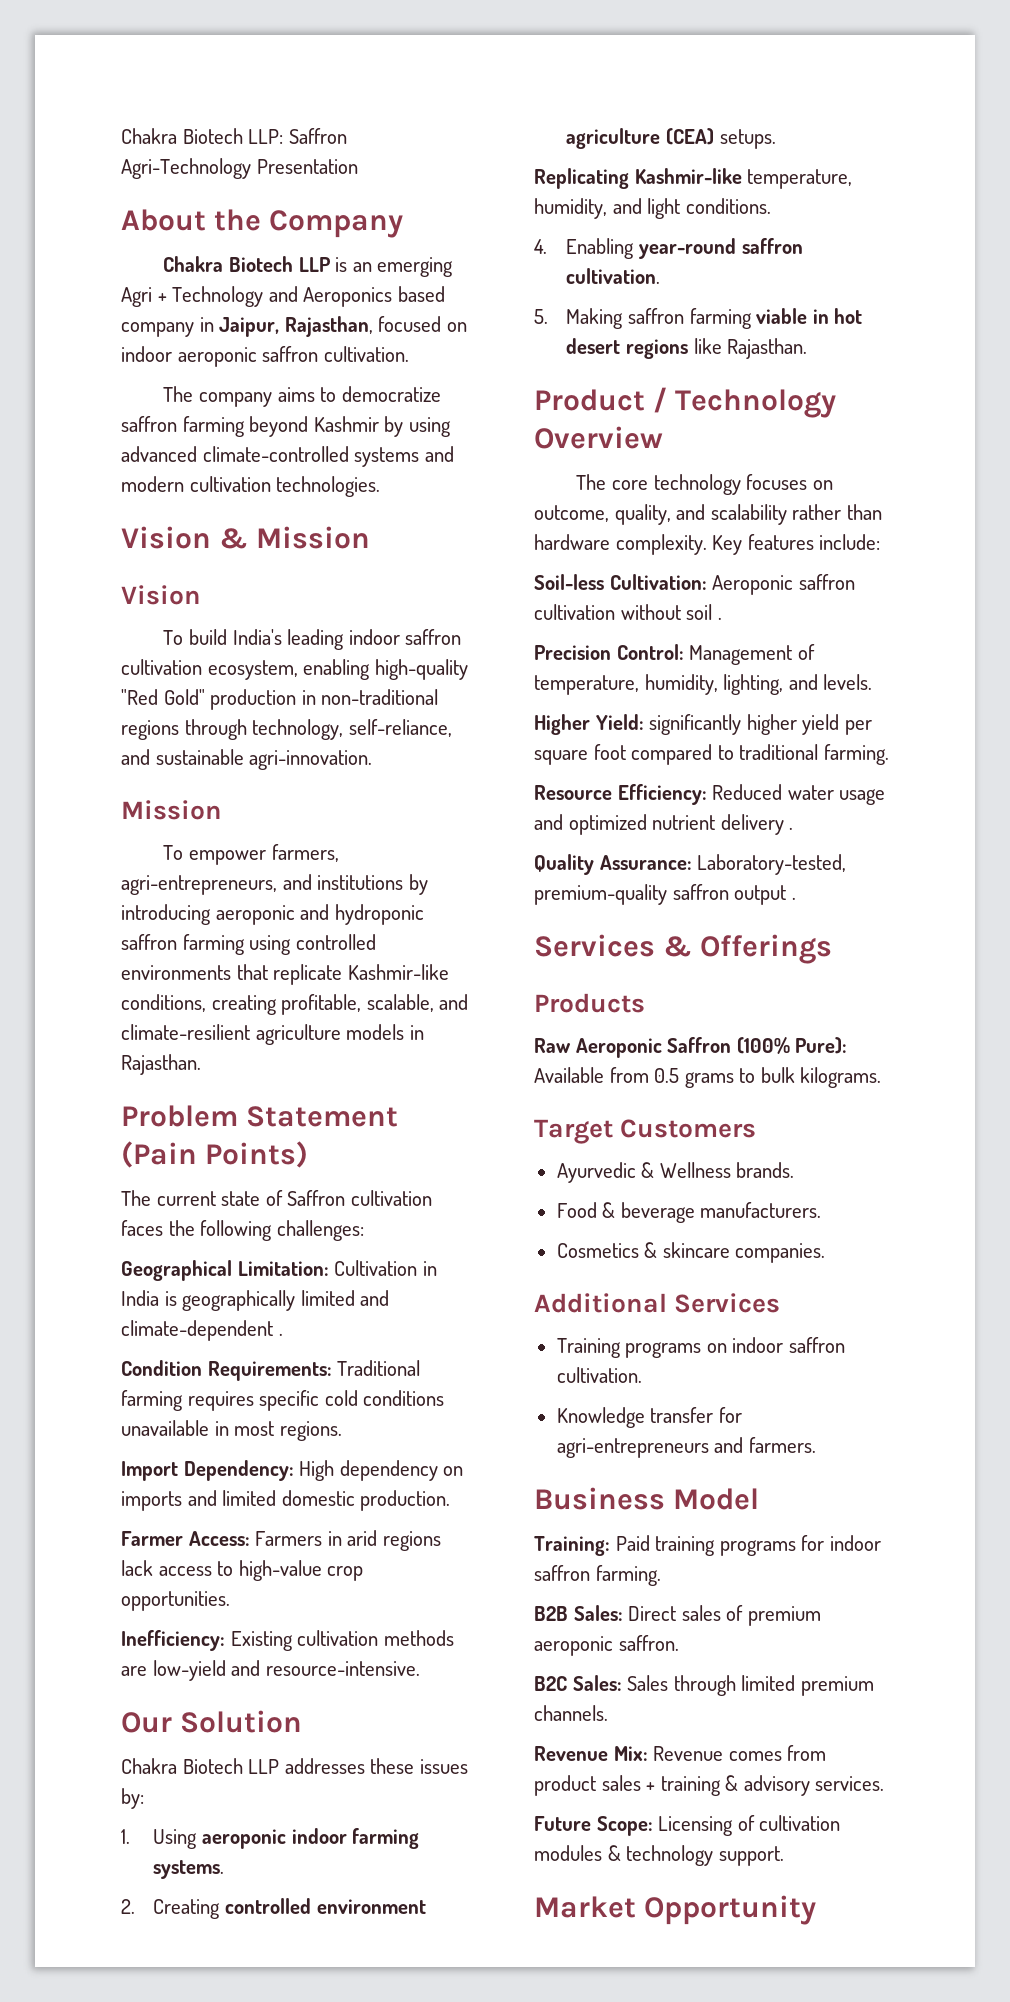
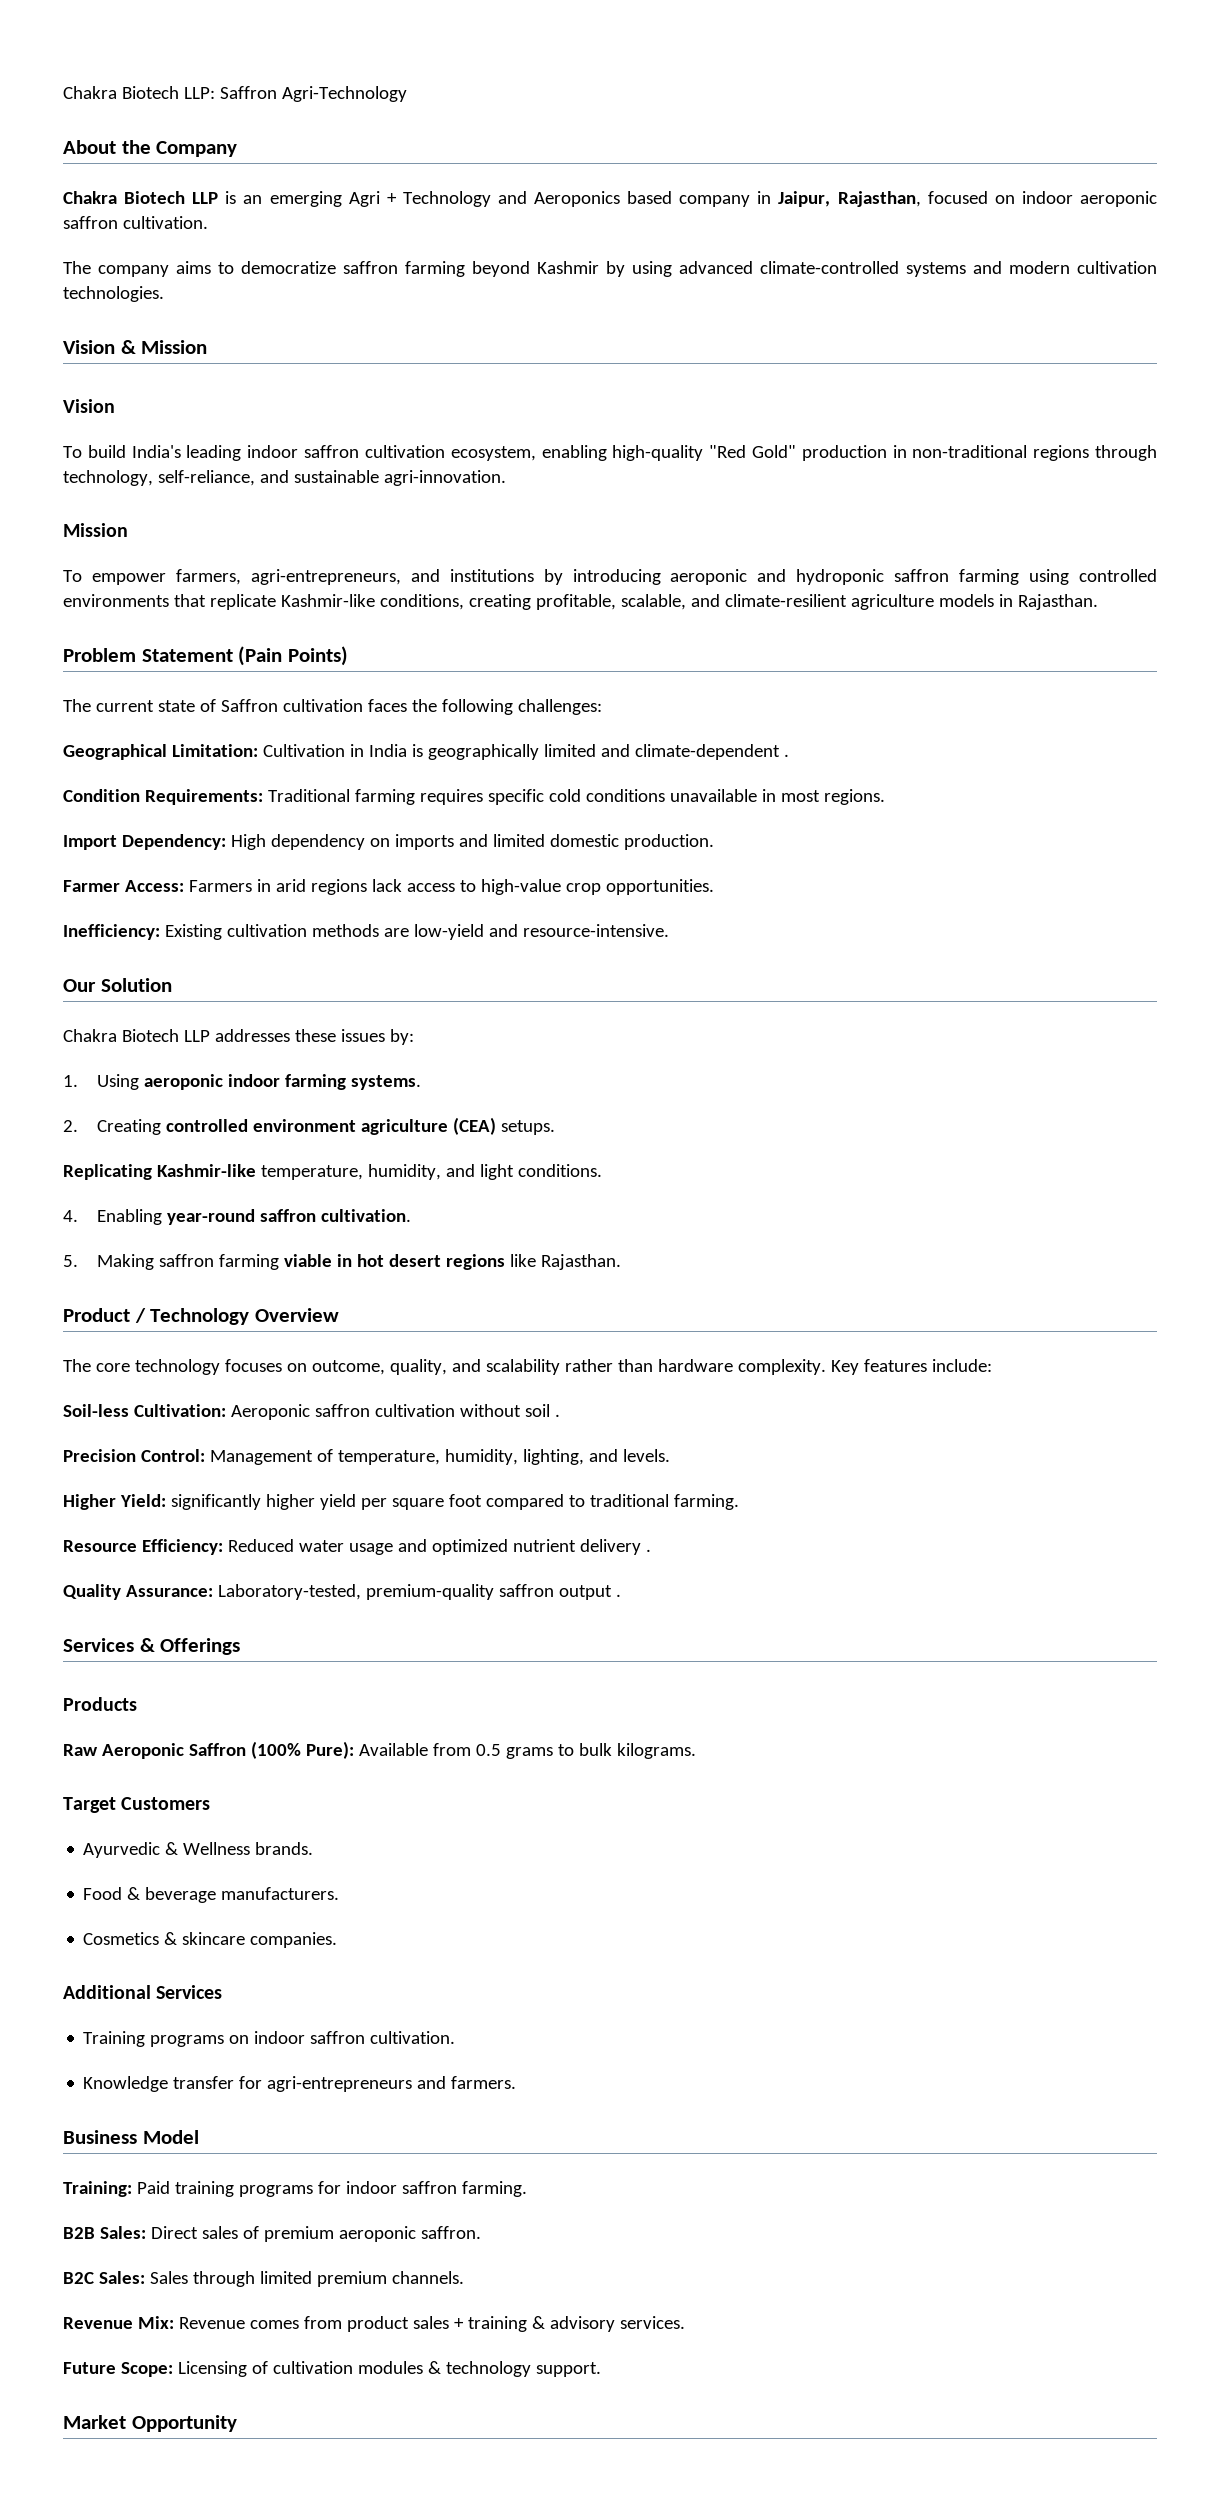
[256,159,358,174] Presentation -> (407, 94) none

